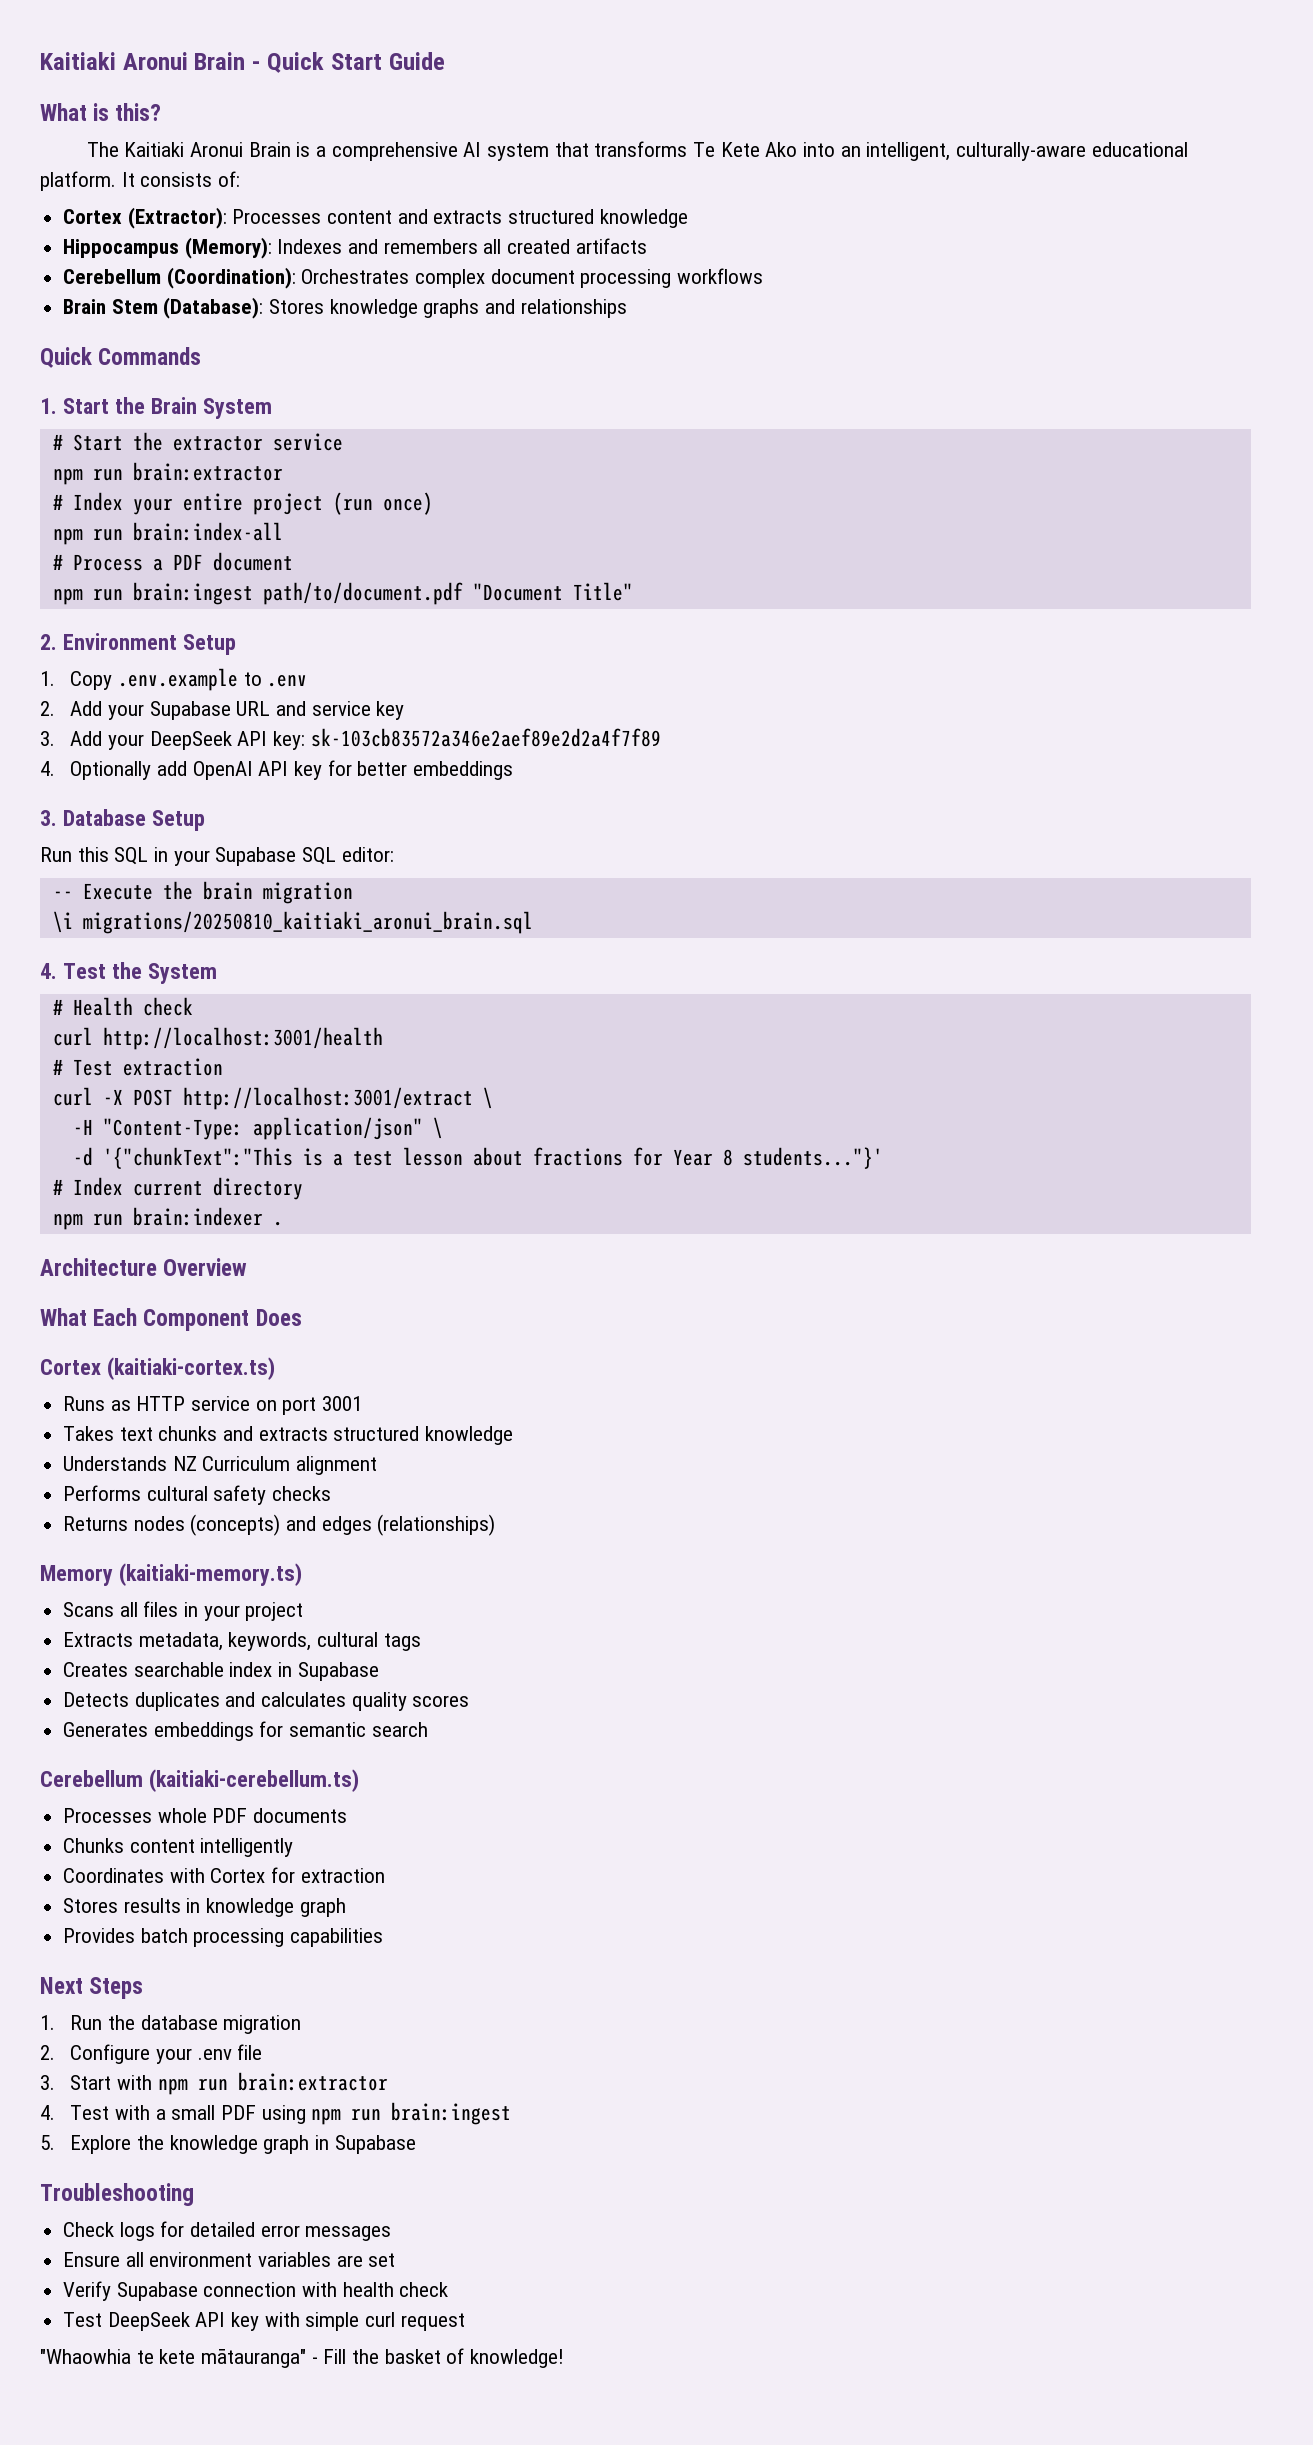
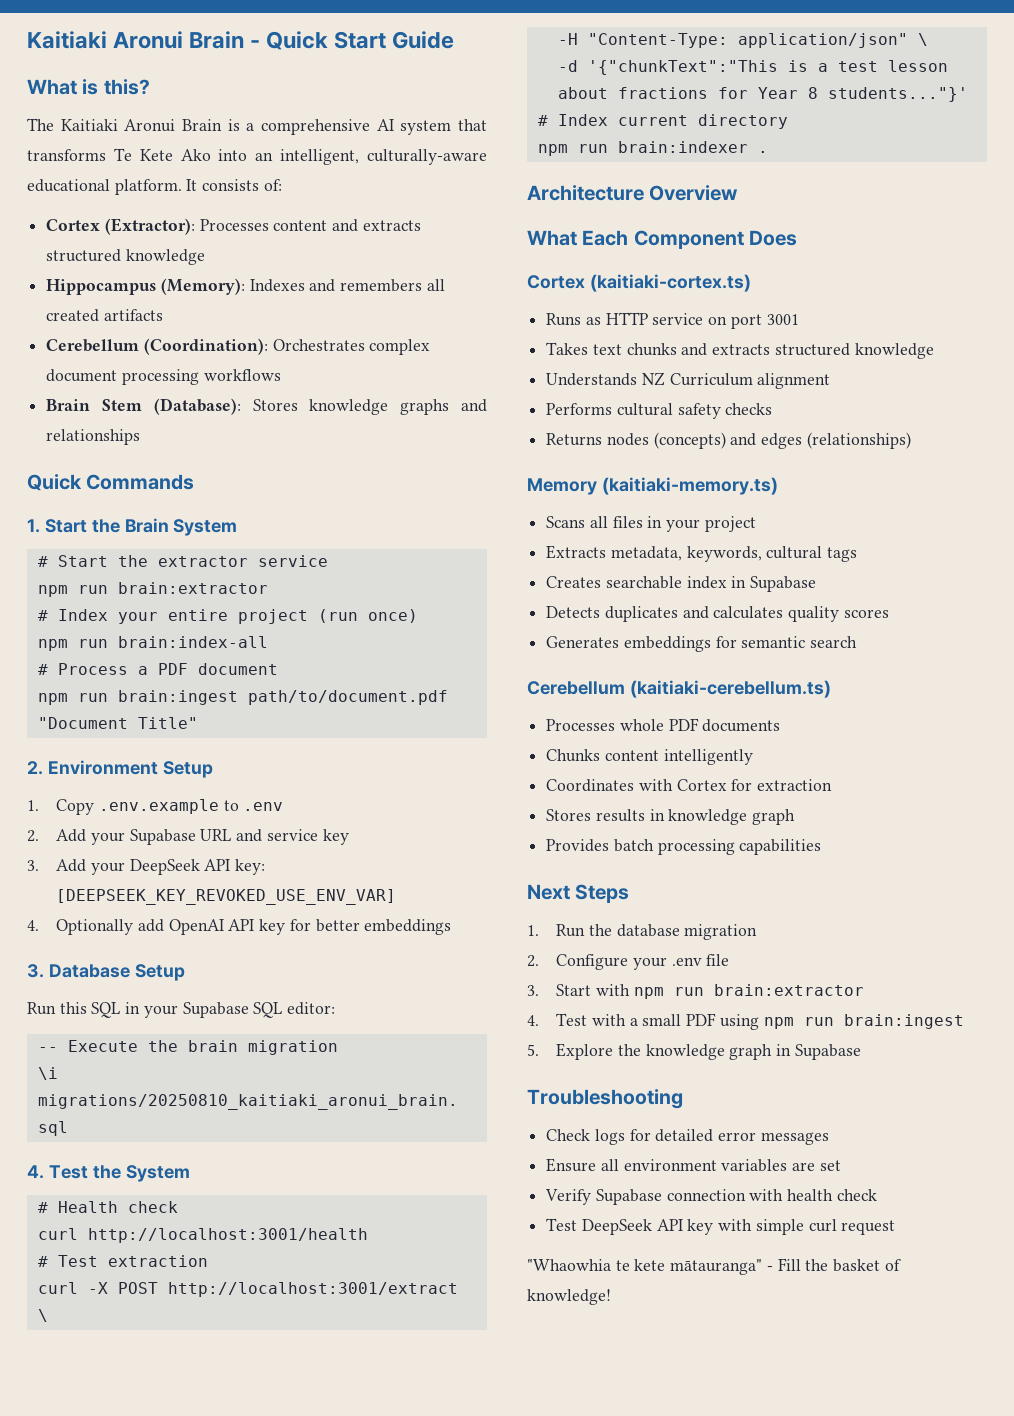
[310,728,661,747] sk-103cb83572a346e2aef89e2d2a4f7f89 -> [56,889,397,905] [DEEPSEEK_KEY_REVOKED_USE_ENV_VAR]

